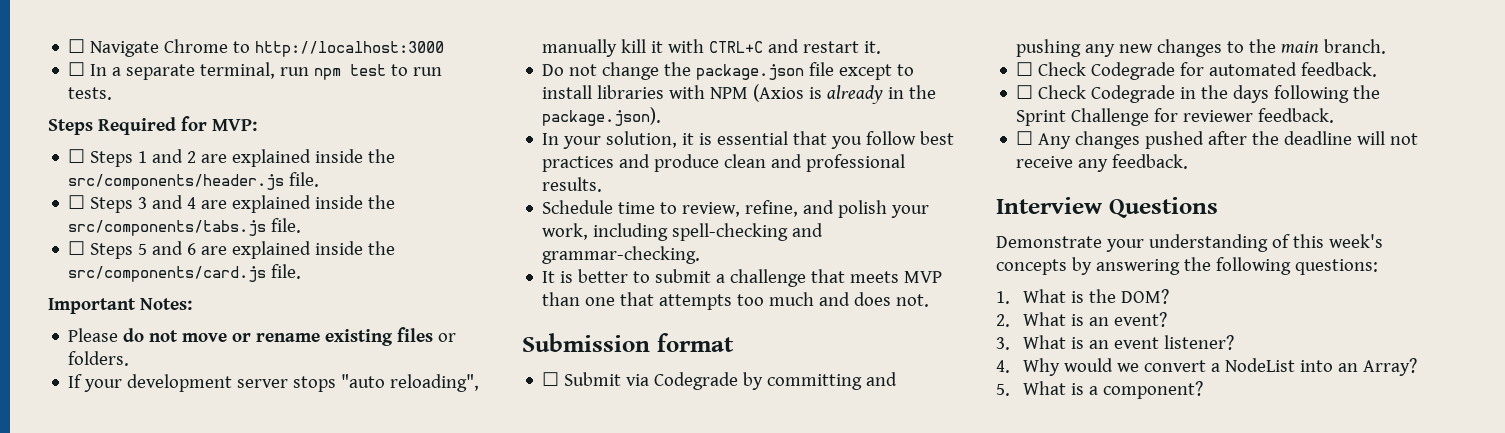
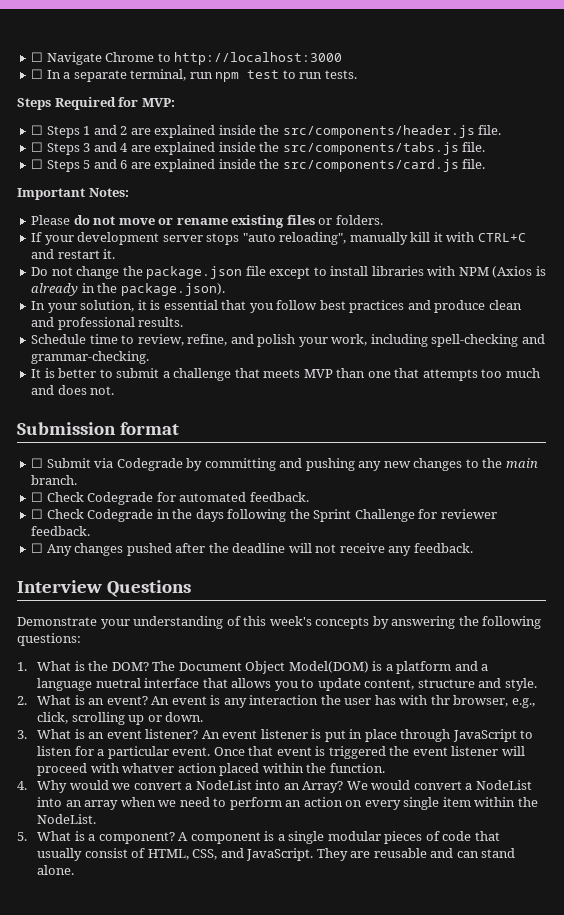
(1170, 296) none -> [152,661,489,674] [37,678,537,691] The Document Object Model(DOM) is a platform and a language nuetral interface that allows you to update content, structure and style.
(1168, 319) none -> [151,695,535,708] [37,712,204,725] An event is any interaction the user has with thr browser, e.g., click, scrolling up or down.
(1235, 342) none -> [201,729,534,742] [37,746,525,759] [37,763,385,776] An event listener is put in place through JavaScript to listen for a particular event. Once that event is triggered the event listener will proceed with whatver action placed within the function.
(1418, 367) none -> [346,780,532,790] [37,797,538,810] [37,814,97,824] We would convert a NodeList into an array when we need to perform an action on every single item within the NodeList.
(1204, 390) none -> [178,831,500,844] [37,848,516,861] [37,865,75,875] A component is a single modular pieces of code that usually consist of HTML, CSS, and JavaScript. They are reusable and can stand alone.

